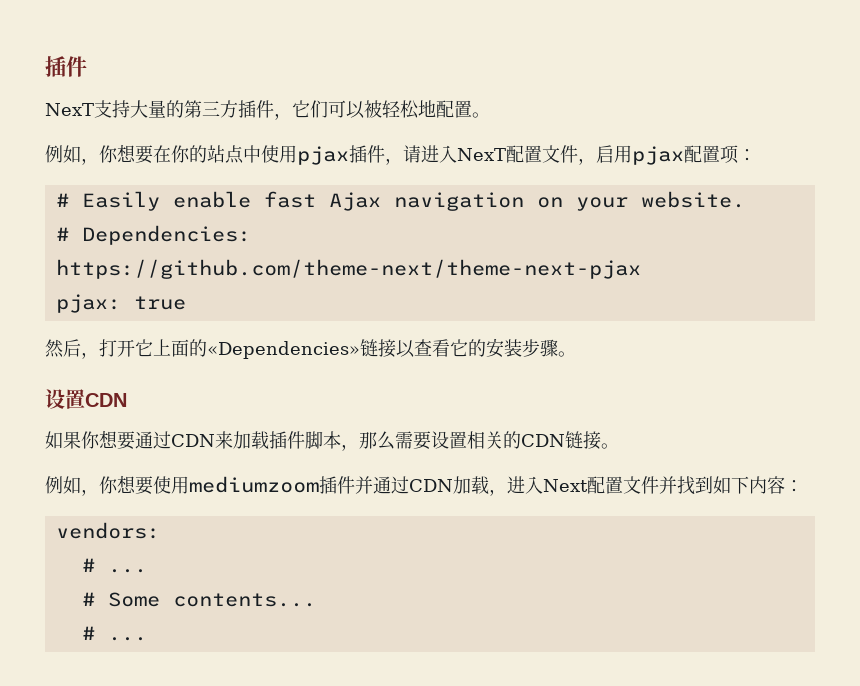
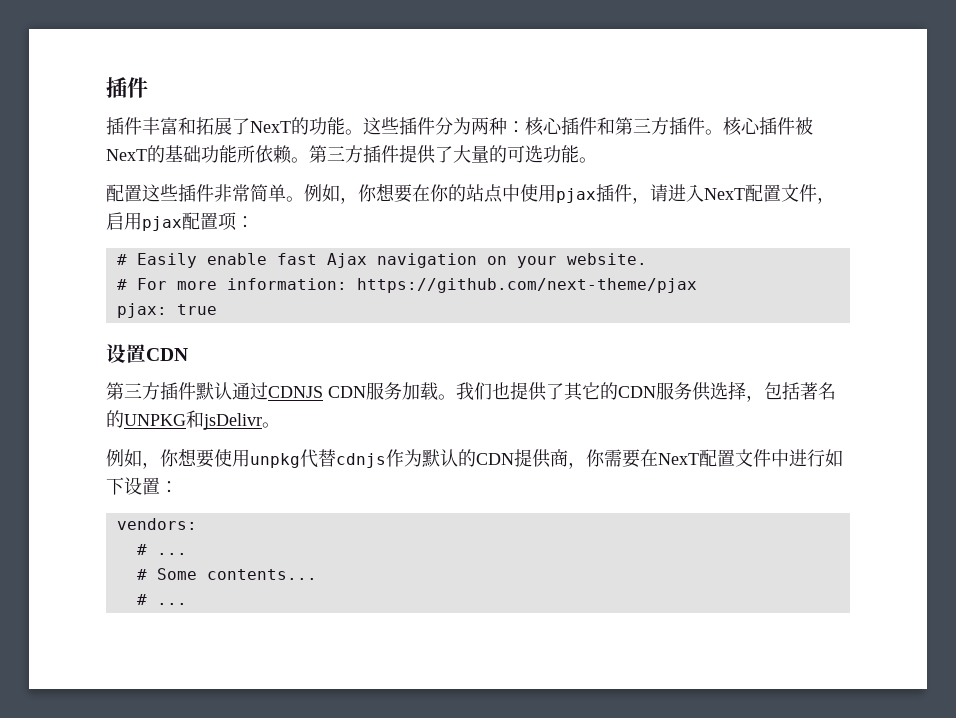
[45,100,490,120] NexT支持大量的第三方插件，它们可以被轻松地配置。 // -> [106,117,813,136] [106,145,597,164] [106,184,304,202] 插件丰富和拓展了NexT的功能。这些插件分为两种：核心插件和第三方插件。核心插件被NexT的基础功能所依赖。第三方插件提供了大量的可选功能。 // 配置这些插件非常简单。
[81,225,251,245] [55,259,641,279] [55,294,186,313] [45,338,576,359] [45,389,127,409] [45,430,601,451] Dependencies: https://github.com/theme-next/theme-next-pjax // pjax: true // 然后，打开它上面的«Dependencies»链接以查看它的安装步骤。 // 设置CDN // 如果你想要通过CDN来加载插件脚本，那么需要设置相关的CDN链接 -> [136,278,697,293] [116,303,217,318] [106,344,188,363] [106,381,836,402] [106,410,262,430] For more information: https://github.com/next-theme/pjax // pjax: true // 设置CDN // 第三方插件默认通过CDNJS CDN服务加载。我们也提供了其它的CDN服务供选择，包括著名的UNPKG和jsDelivr
[189,476,785,496] mediumzoom插件并通过CDN加载，进入Next配置文件并找到如下内容 -> [250,449,843,469] [106,477,160,495] unpkg代替cdnjs作为默认的CDN提供商，你需要在NexT配置文件中进行如下设置

